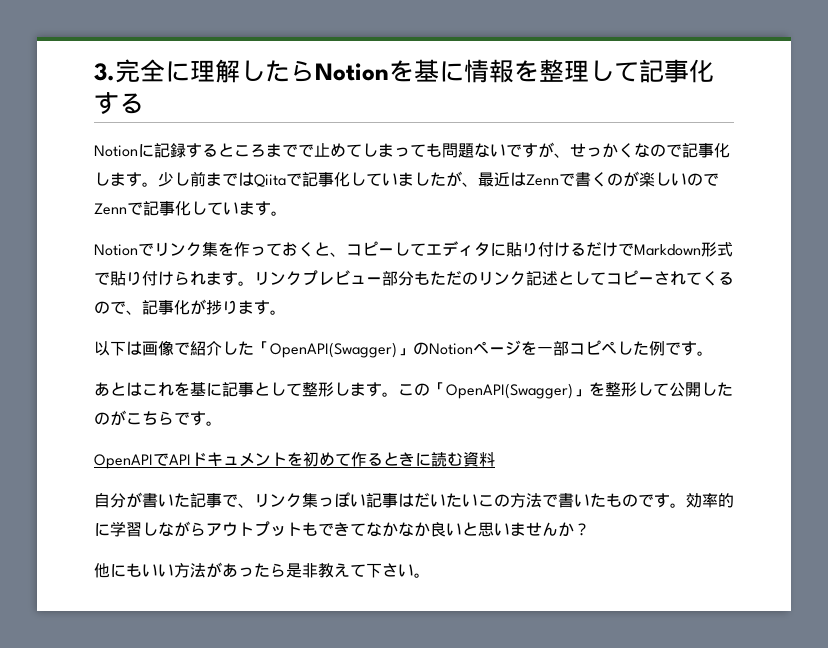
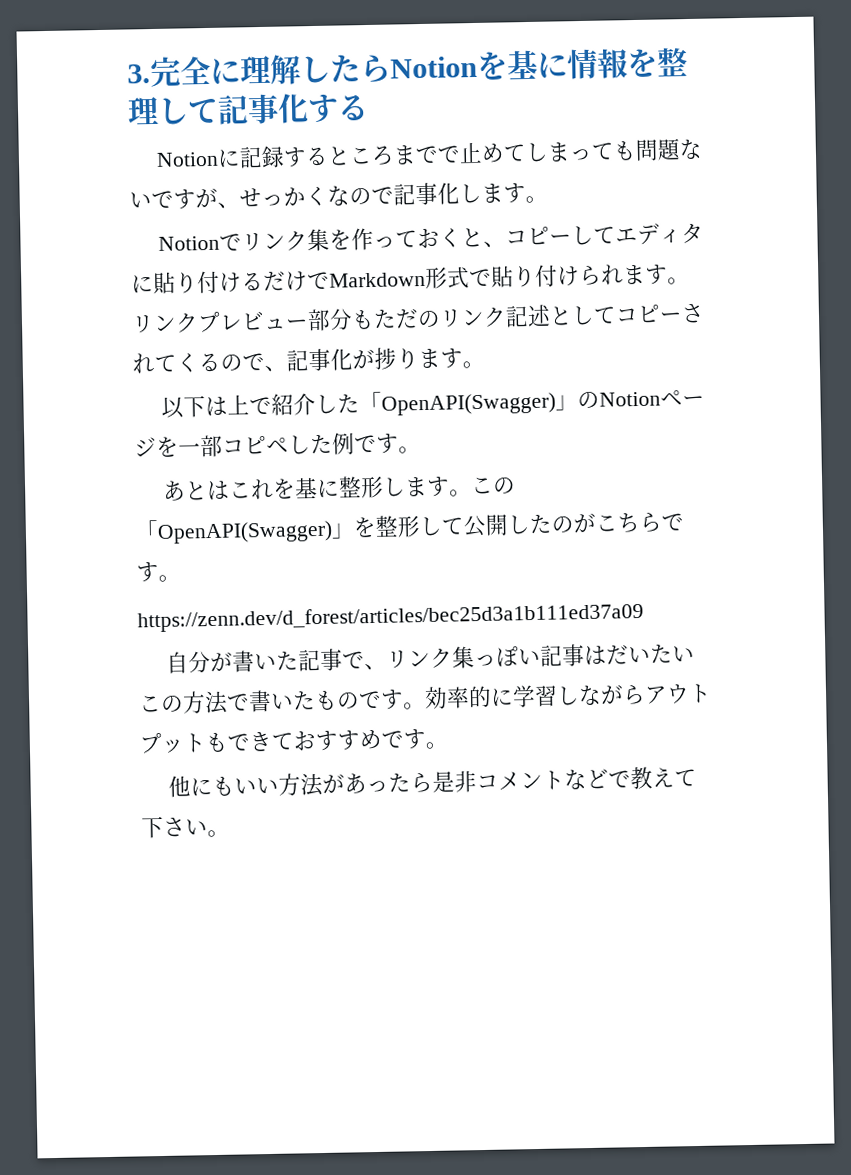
[158,171,719,187] [94,201,287,216] 少し前まではQiitaで記事化していましたが、最近はZennで書くのが楽しいのでZennで記事化しています。 -> (548, 199) none
[142,341,174,356] 画像 -> [227,394,251,415] 上
[222,382,302,397] 記事として -> (341, 488) none
[94,451,495,469] OpenAPIでAPIドキュメントを初めて作るときに読む資料 -> [137,602,644,633] https://zenn.dev/d_forest/articles/bec25d3a1b111ed37a09
[366,522,590,537] なかなか良いと思いませんか？ -> [293,729,449,752] おすすめです。
(318, 570) none -> [476,768,632,791] コメントなどで

